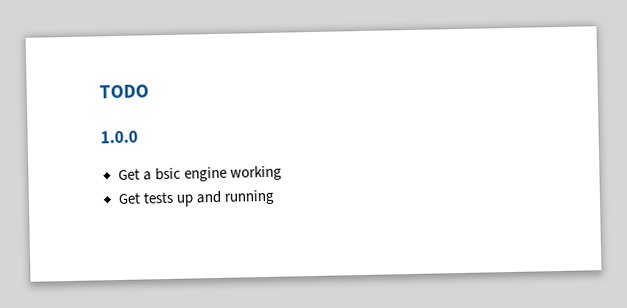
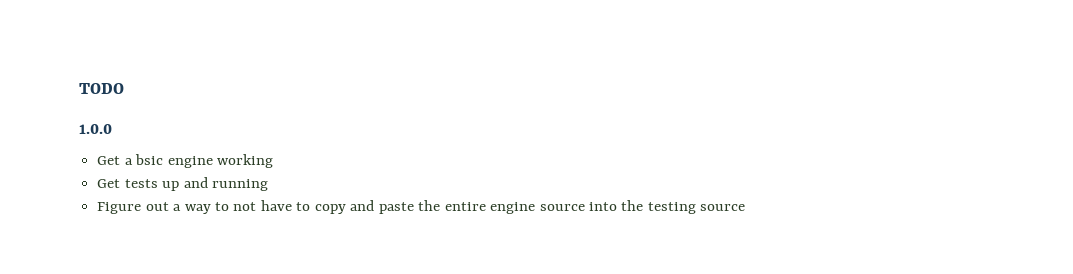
(275, 197) none -> [97,200,746,214] // Figure out a way to not have to copy and paste the entire engine source into the testing source

